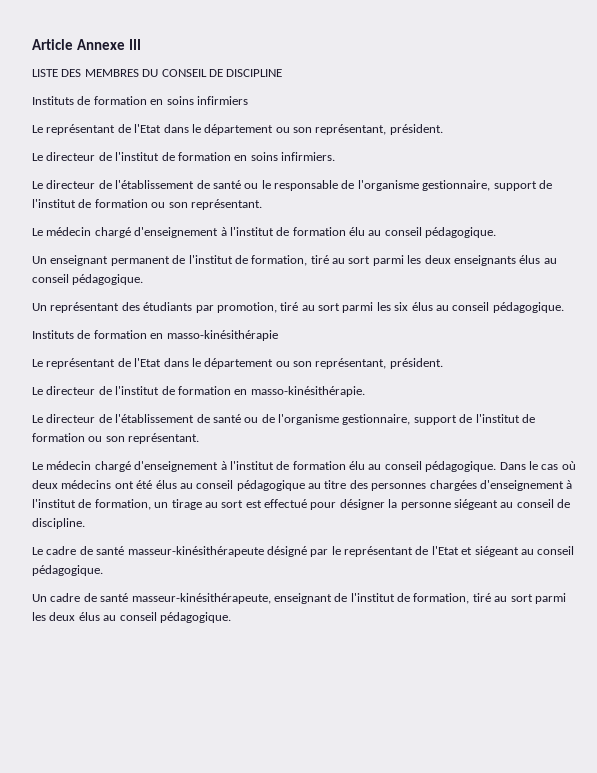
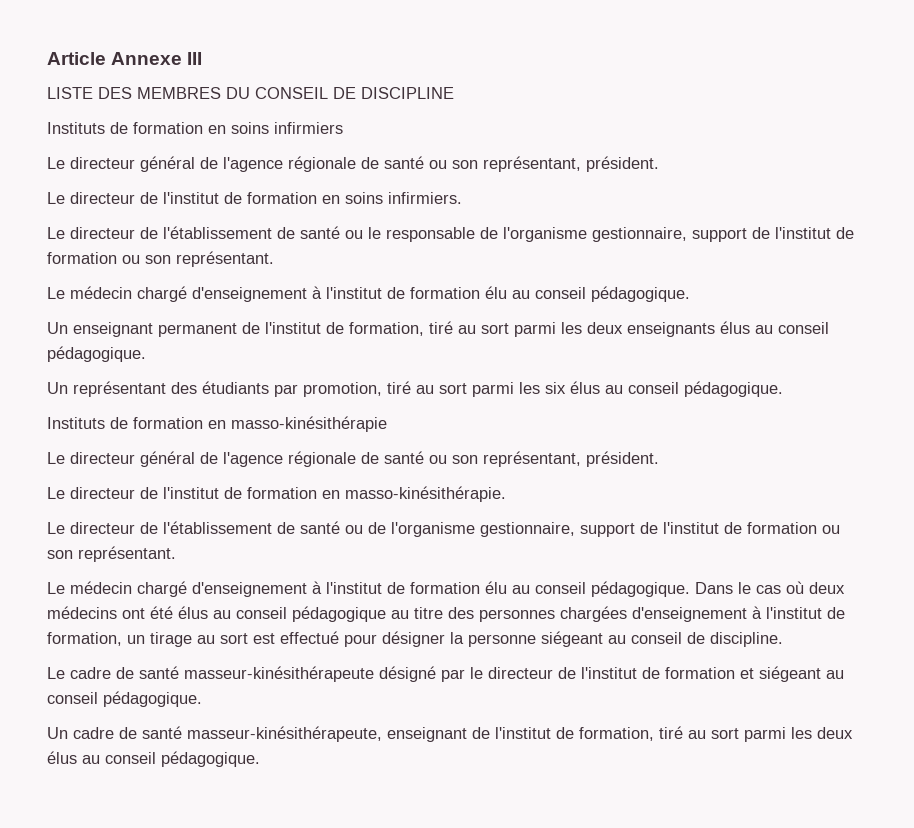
[46,124,274,135] représentant de l'Etat dans le département -> [70,156,424,172] directeur général de l'agence régionale de santé
[46,358,274,369] représentant de l'Etat dans le département -> [70,451,424,467] directeur général de l'agence régionale de santé
[344,546,459,557] représentant de l'Etat -> [488,667,735,679] directeur de l'institut de formation

